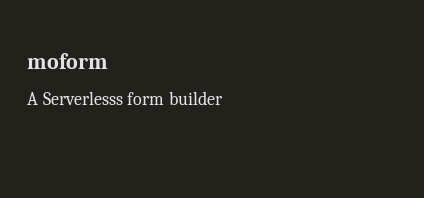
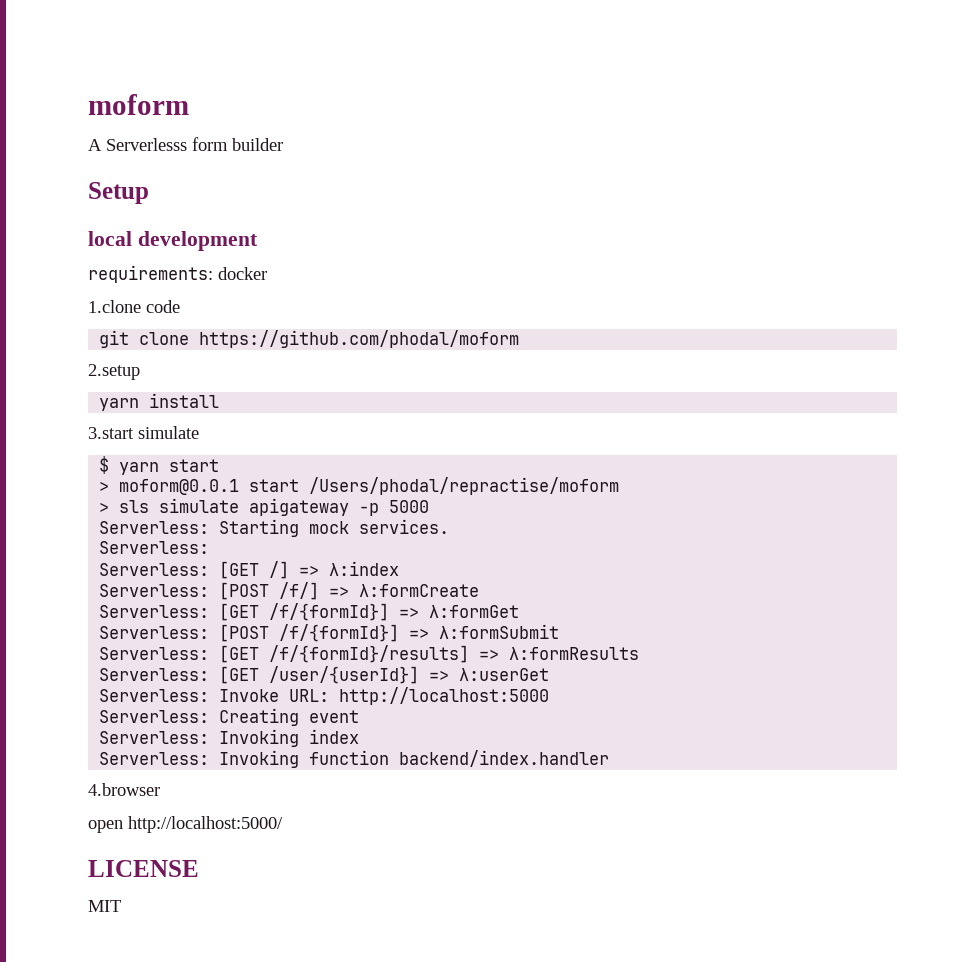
(224, 98) none -> [88,182,149,204] [88,231,258,251] [88,265,267,283] [88,300,180,313] [99,330,520,348] [88,364,140,380] [99,393,220,411] [88,426,199,439] [99,456,220,475] [99,477,620,495] [99,498,430,516] [99,519,450,537] [99,541,210,554] [99,561,400,579] [99,582,480,600] [99,603,520,621] [99,624,560,642] [99,645,640,663] [99,666,550,684] [99,687,550,705] [99,708,360,726] [99,729,360,747] [99,750,610,768] [88,783,160,796] [88,816,283,833] [88,860,199,877] [88,900,121,912] // Setup // local development // requirements: docker // 1.clone code // git clone https://github.com/phodal/moform // 2.setup // yarn install // 3.start simulate // $ yarn start // > moform@0.0.1 start /Users/phodal/repractise/moform // > sls simulate apigateway -p 5000 // Serverless: Starting mock services. // Serverless: // Serverless: [GET /] => λ:index // Serverless: [POST /f/] => λ:formCreate // Serverless: [GET /f/{formId}] => λ:formGet // Serverless: [POST /f/{formId}] => λ:formSubmit // Serverless: [GET /f/{formId}/results] => λ:formResults // Serverless: [GET /user/{userId}] => λ:userGet // Serverless: Invoke URL: http://localhost:5000 // Serverless: Creating event // Serverless: Invoking index // Serverless: Invoking function backend/index.handler // 4.browser // open http://localhost:5000/ // LICENSE // MIT

